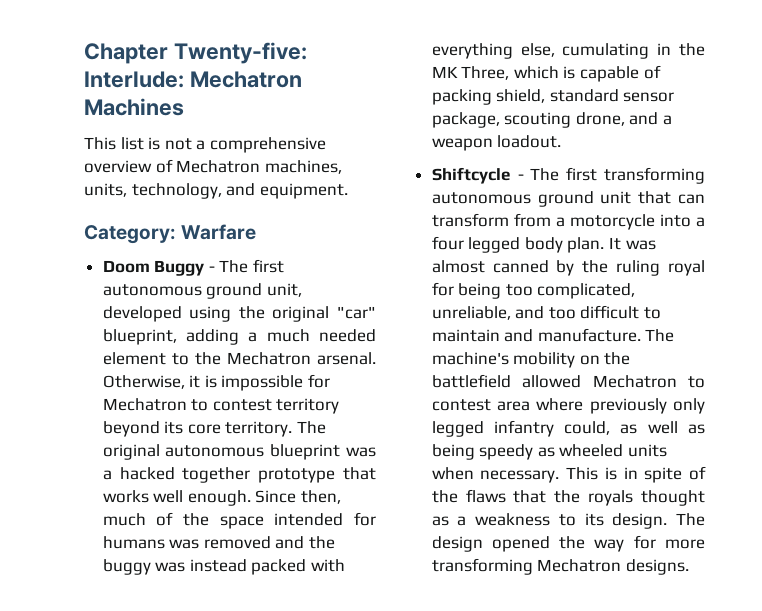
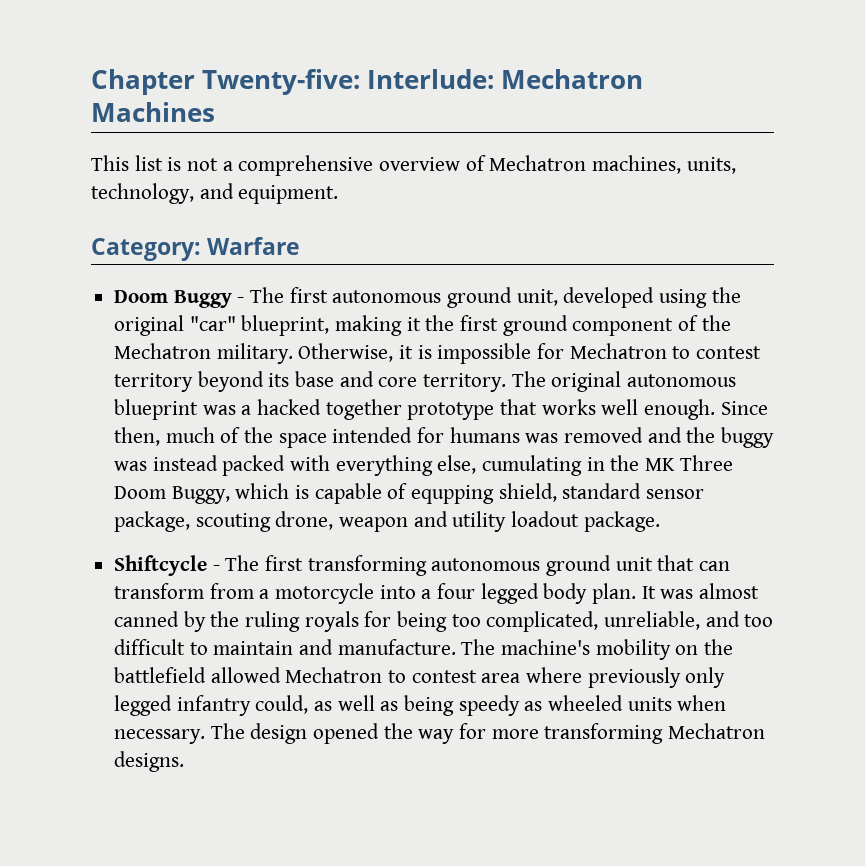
[186,329,376,345] [102,352,189,365] adding a much needed element to -> [335,315,699,336] making it the first ground component of
[317,352,376,365] arsenal. -> [216,343,293,364] military.
(184, 427) none -> [295,371,374,387] base and
[461,66,510,80] Three, -> [679,455,733,471] [114,486,230,504] Three Doom Buggy,
[431,89,492,105] packing -> [411,485,495,504] equpping
[629,112,673,125] [431,135,562,151] and a weapon loadout. -> [339,511,660,532] weapon and utility loadout package.
[668,260,705,276] royal -> [304,611,359,632] royals
[566,466,706,483] [431,489,705,506] [431,513,668,529] This is in spite of the flaws that the royals thought as a weakness to its design. -> (206, 736) none

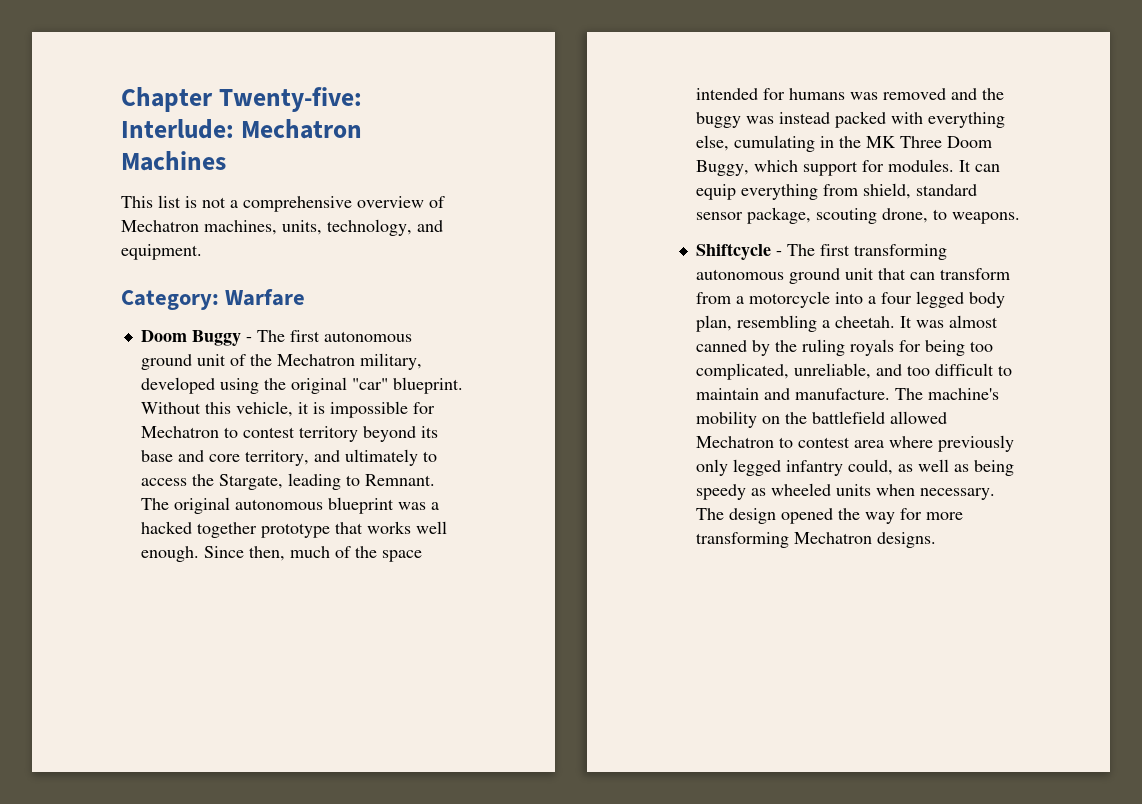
[516,289,558,306] unit, -> [196,353,422,370] unit of the Mechatron military,
[241,315,731,336] [114,343,394,364] blueprint, making it the first ground component of the Mechatron military. Otherwise, -> [392,377,463,394] [140,401,293,417] blueprint. Without this vehicle,
[423,373,507,392] territory. -> [244,449,437,466] [140,473,435,490] territory, and ultimately to access the Stargate, leading to Remnant.
[295,483,495,504] is capable of equpping -> [802,159,1000,176] [695,184,858,200] support for modules. It can equip everything from
[339,511,660,532] weapon and utility loadout package. -> [932,209,1020,224] to weapons.
[592,583,637,604] plan. -> [695,315,895,332] plan, resembling a cheetah.

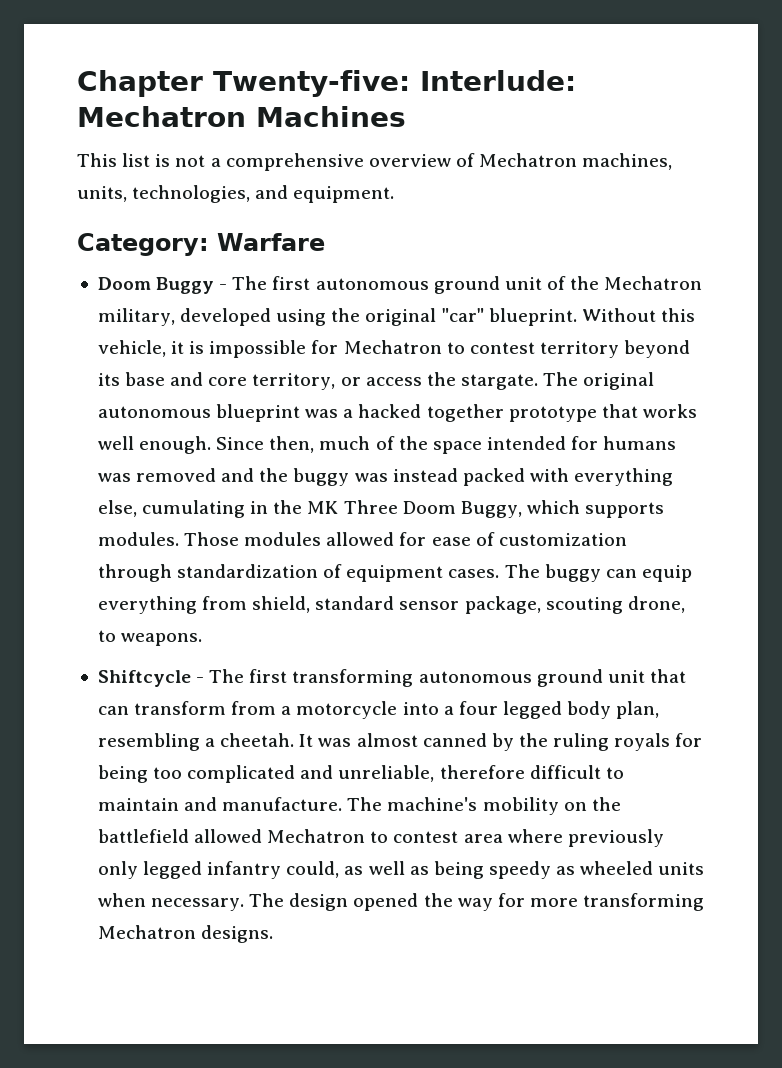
[327,219,412,236] technology, -> [132,185,251,203] technologies,
[313,449,437,466] [140,473,435,490] and ultimately to access the Stargate, leading to Remnant. -> [340,372,538,390] or access the stargate.
[802,159,971,176] support for modules. It -> [585,502,665,518] [97,532,627,546] [97,564,601,582] supports modules. Those modules allowed for ease of customization through standardization of equipment cases. The buggy
[695,363,930,380] complicated, unreliable, and too -> [187,765,525,783] complicated and unreliable, therefore

